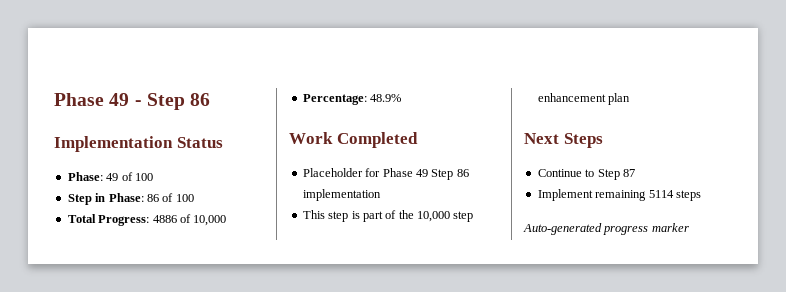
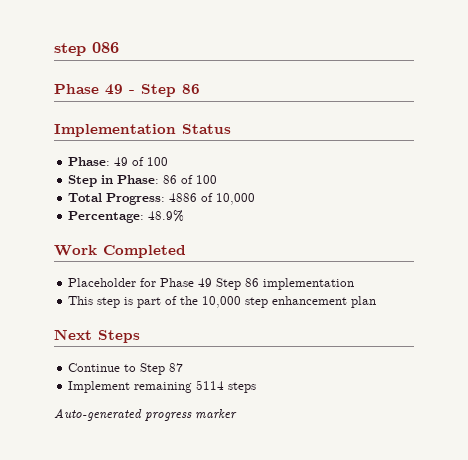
(54, 99) none -> [54,42,119,56] step 086 //

